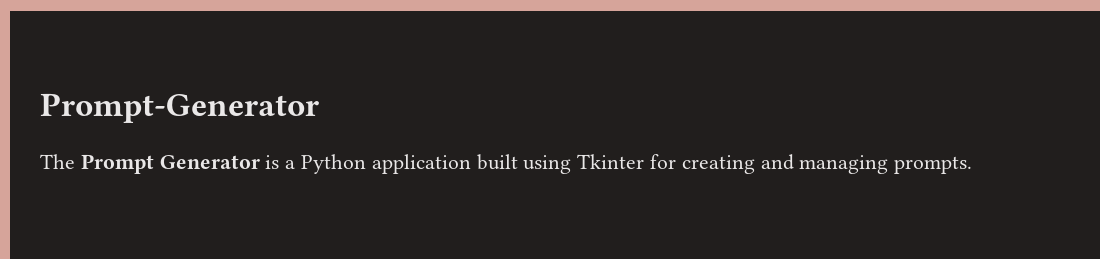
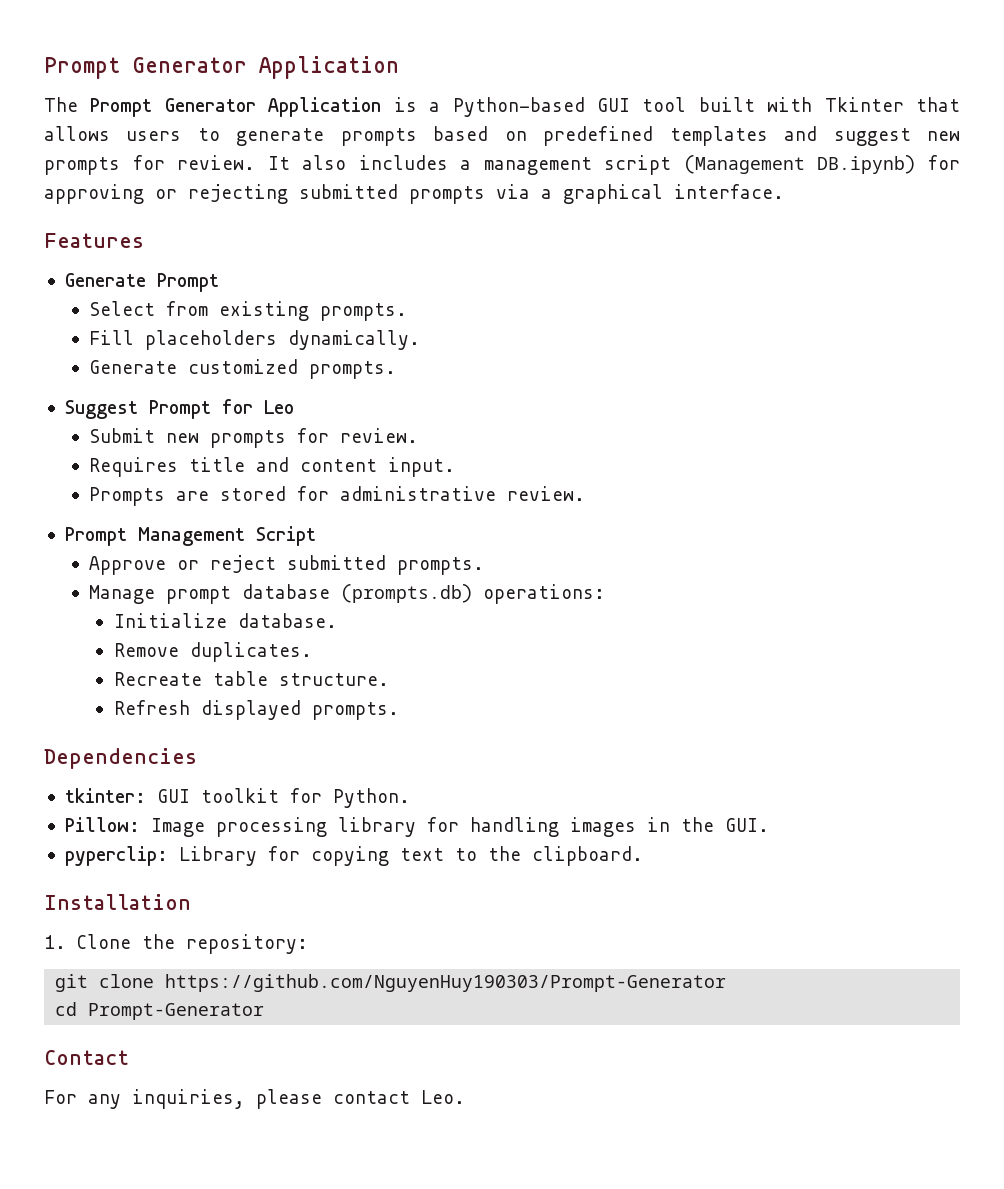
[40,93,319,123] Prompt-Generator -> [44,56,399,79] Prompt Generator Application
(260, 162) none -> [268,97,382,117] Application
[301,154,973,174] Python application built using Tkinter for creating and managing prompts. -> [452,97,960,117] [44,126,960,146] [44,155,960,175] [44,184,784,204] [44,233,144,248] [64,273,219,292] [89,301,408,321] [89,330,421,350] [89,359,397,379] [64,399,294,419] [89,428,419,448] [89,457,456,477] [89,486,586,506] [64,526,316,546] [89,555,485,575] [89,584,606,604] [113,613,337,628] [113,642,312,662] [113,671,389,686] [113,700,399,720] [44,748,197,769] [64,788,410,808] [64,817,769,837] [64,846,643,866] [44,894,191,910] [44,934,308,954] [55,974,727,992] [55,1002,265,1020] [44,1050,129,1065] [44,1089,465,1109] Python-based GUI tool built with Tkinter that allows users to generate prompts based on predefined templates and suggest new prompts for review. It also includes a management script (Management DB.ipynb) for approving or rejecting submitted prompts via a graphical interface. // Features // Generate Prompt // Select from existing prompts. // Fill placeholders dynamically. // Generate customized prompts. // Suggest Prompt for Leo // Submit new prompts for review. // Requires title and content input. // Prompts are stored for administrative review. // Prompt Management Script // Approve or reject submitted prompts. // Manage prompt database (prompts.db) operations: // Initialize database. // Remove duplicates. // Recreate table structure. // Refresh displayed prompts. // Dependencies // tkinter: GUI toolkit for Python. // Pillow: Image processing library for handling images in the GUI. // pyperclip: Library for copying text to the clipboard. // Installation // 1. Clone the repository: // git clone https://github.com/NguyenHuy190303/Prompt-Generator // cd Prompt-Generator // Contact // For any inquiries, please contact Leo.

